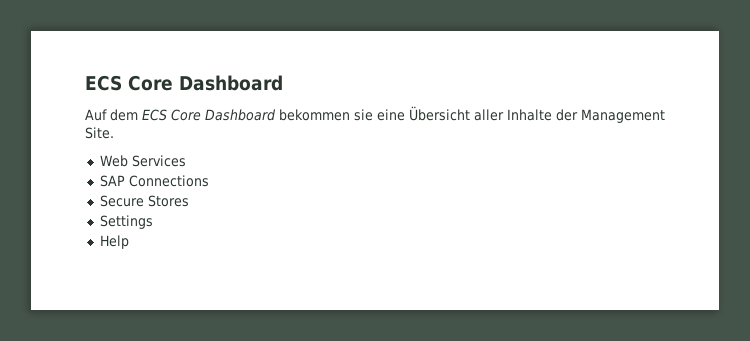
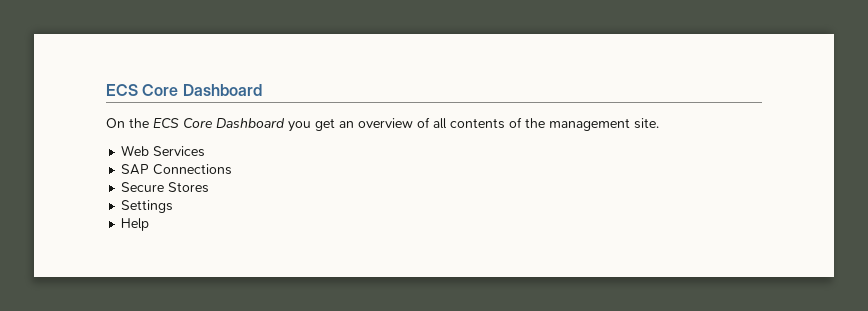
[85,106,665,123] [85,127,114,139] Auf dem ECS Core Dashboard bekommen sie eine Übersicht aller Inhalte der Management Site. -> [106,117,659,132] On the ECS Core Dashboard you get an overview of all contents of the management site.

